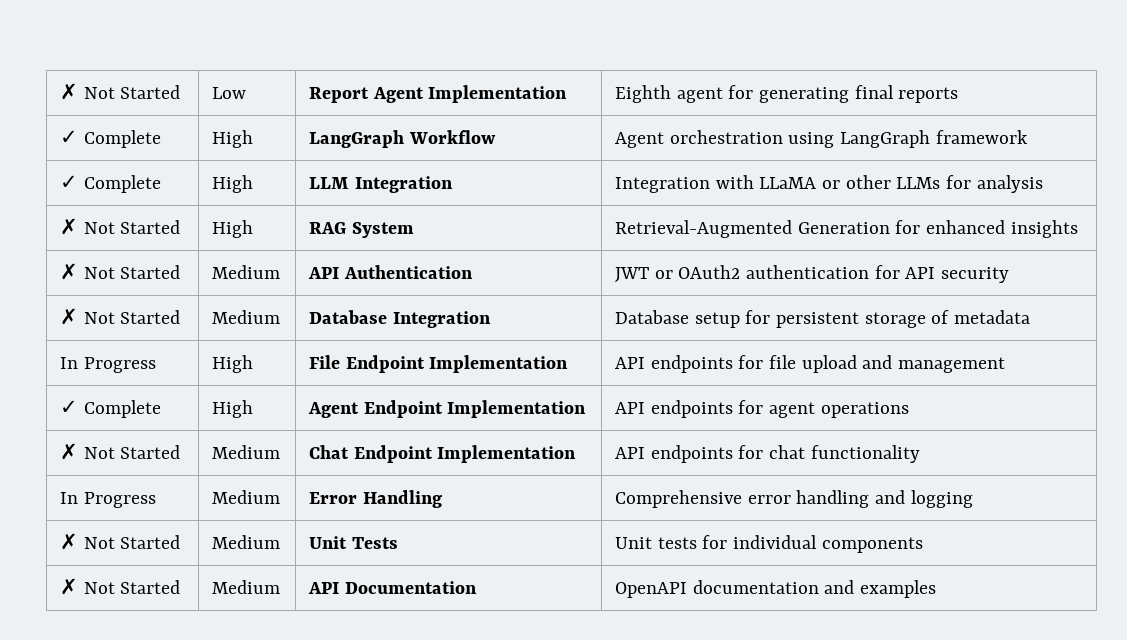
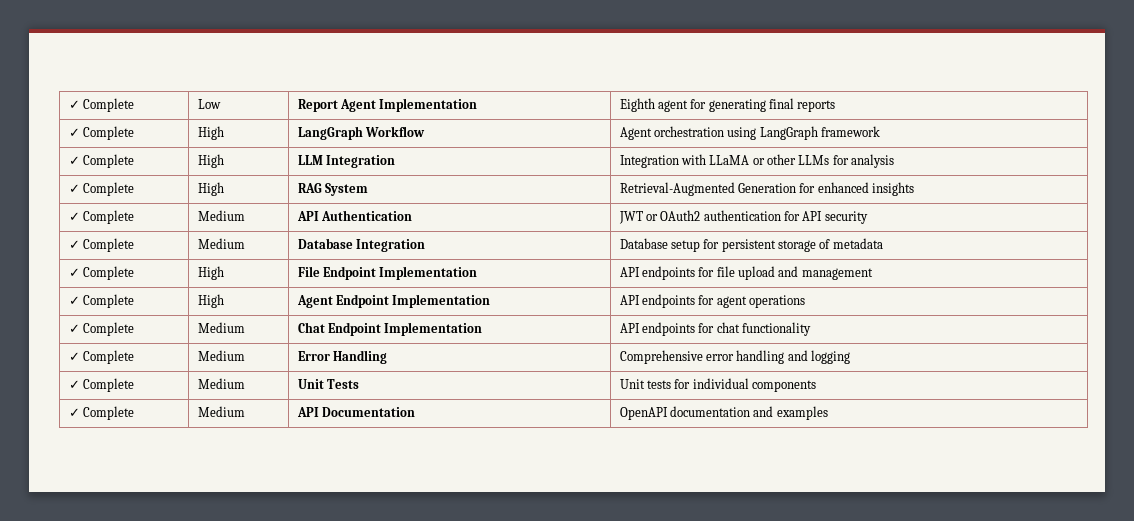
[60,83,181,100] ✗ Not Started -> [68,98,134,112] ✓ Complete
[60,218,181,235] ✗ Not Started -> [68,182,134,196] ✓ Complete
[60,263,181,280] ✗ Not Started -> [68,210,134,224] ✓ Complete
[60,308,181,325] ✗ Not Started -> [68,238,134,252] ✓ Complete
[60,357,156,373] In Progress -> [68,266,134,280] ✓ Complete
[60,443,181,460] ✗ Not Started -> [68,322,134,336] ✓ Complete
[60,492,156,508] In Progress -> [68,350,134,364] ✓ Complete
[60,533,181,550] ✗ Not Started -> [68,378,134,392] ✓ Complete
[60,578,181,595] ✗ Not Started -> [68,406,134,420] ✓ Complete

